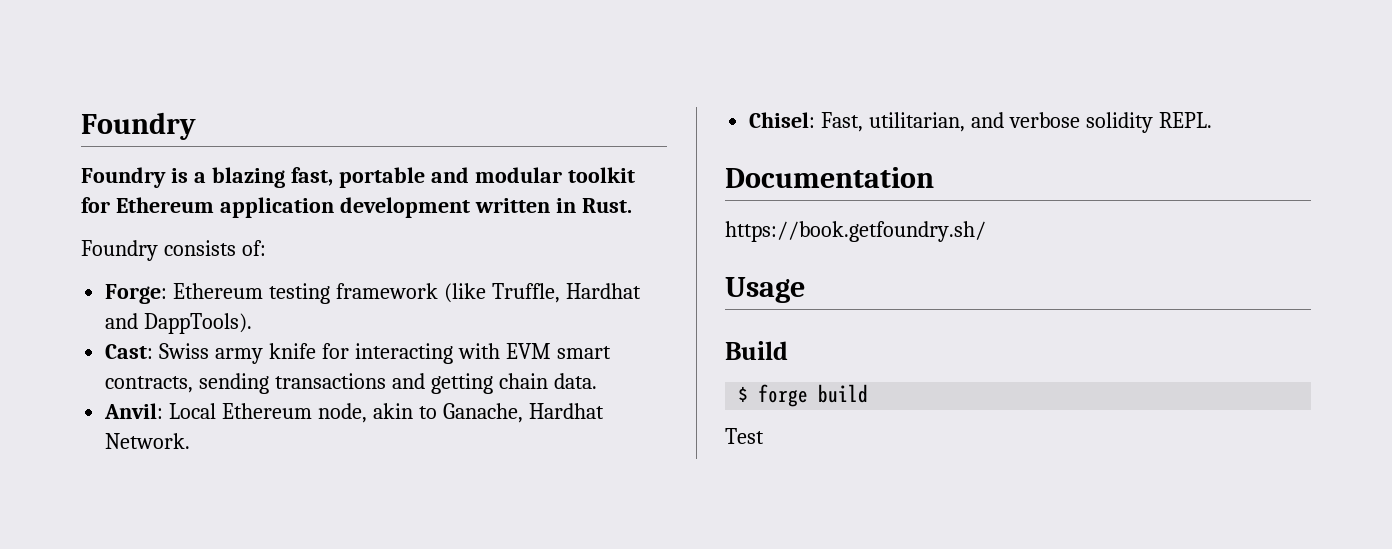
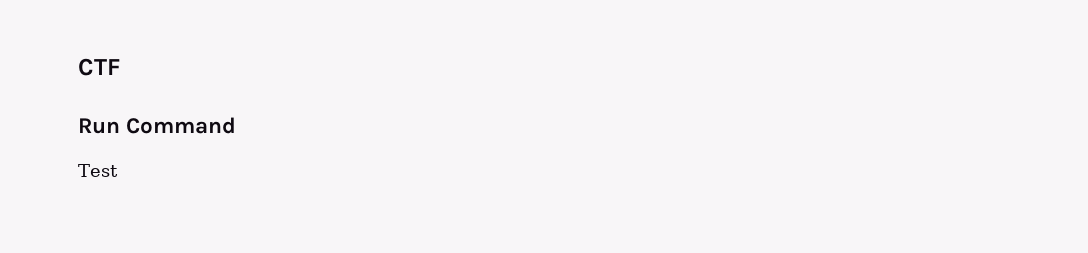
[81,112,196,140] [81,167,635,188] [81,197,632,218] [81,240,266,261] [105,283,641,304] [105,313,253,334] [105,343,611,364] [105,373,597,394] [104,403,604,423] [105,433,191,449] [749,112,1212,133] [725,167,934,188] [725,221,986,242] [725,277,805,303] [725,341,788,360] [738,384,869,407] Foundry // Foundry is a blazing fast, portable and modular toolkit for Ethereum application development written in Rust. // Foundry consists of: // Forge: Ethereum testing framework (like Truffle, Hardhat and DappTools). // Cast: Swiss army knife for interacting with EVM smart contracts, sending transactions and getting chain data. // Anvil: Local Ethereum node, akin to Ganache, Hardhat Network. // Chisel: Fast, utilitarian, and verbose solidity REPL. // Documentation // https://book.getfoundry.sh/ // Usage // Build // $ forge build -> [78,58,120,76] [78,117,237,134] CTF // Run Command

